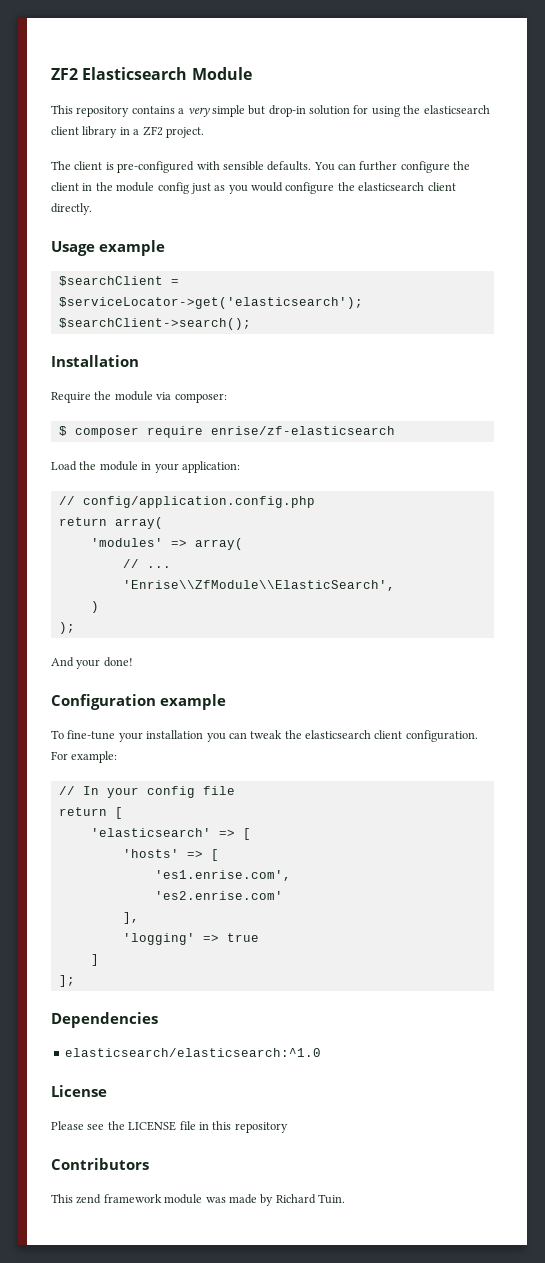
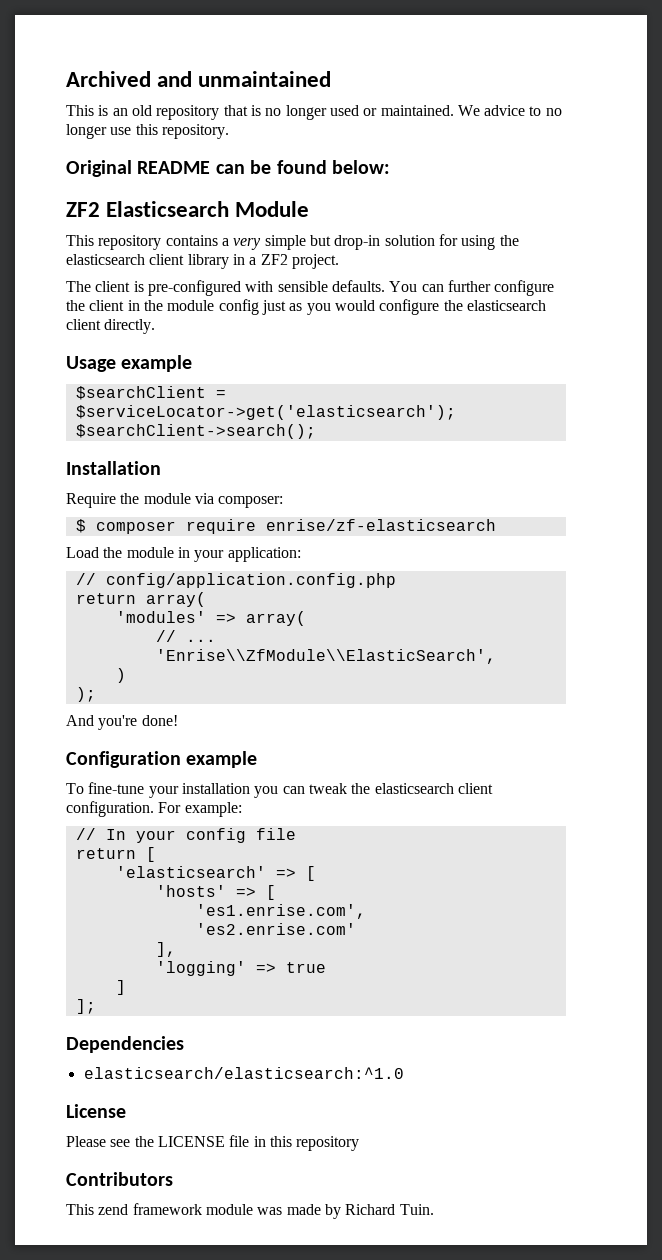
(51, 74) none -> [66,71,332,87] [66,105,562,120] [66,124,229,139] [66,160,390,177] Archived and unmaintained // This is an old repository that is no longer used or maintained. We advice to no longer use this repository. // Original README can be found below: //
[76,659,101,669] your -> [98,715,138,730] you're

